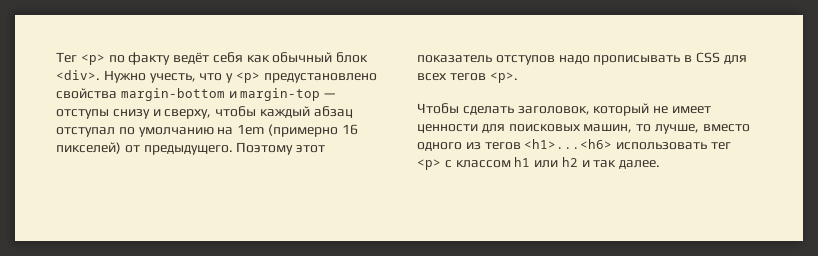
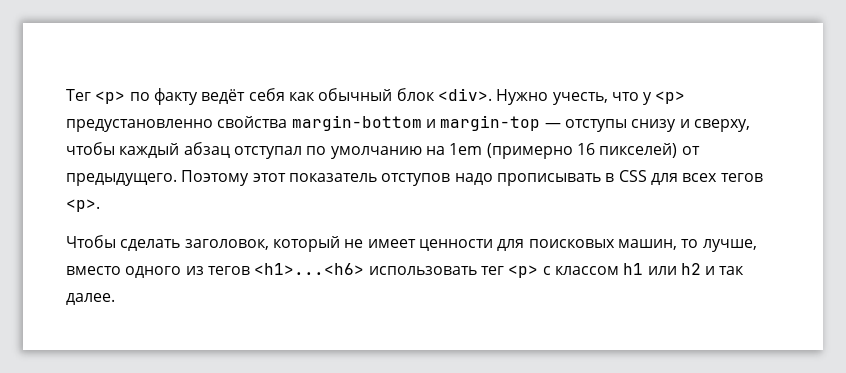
[263,73,377,83] предустановлено -> [66,119,213,132] предустановленно

